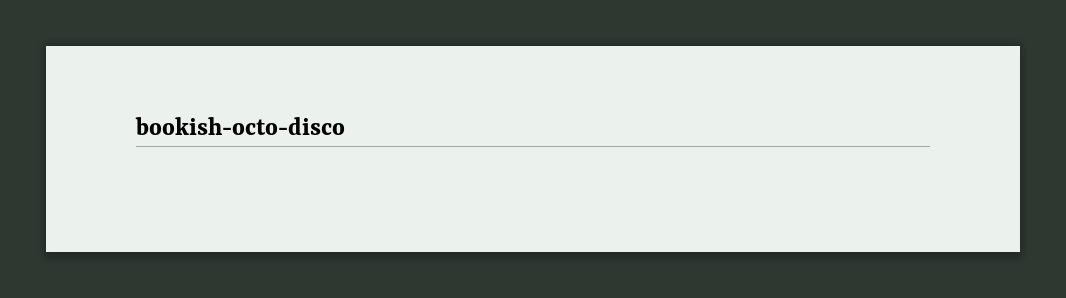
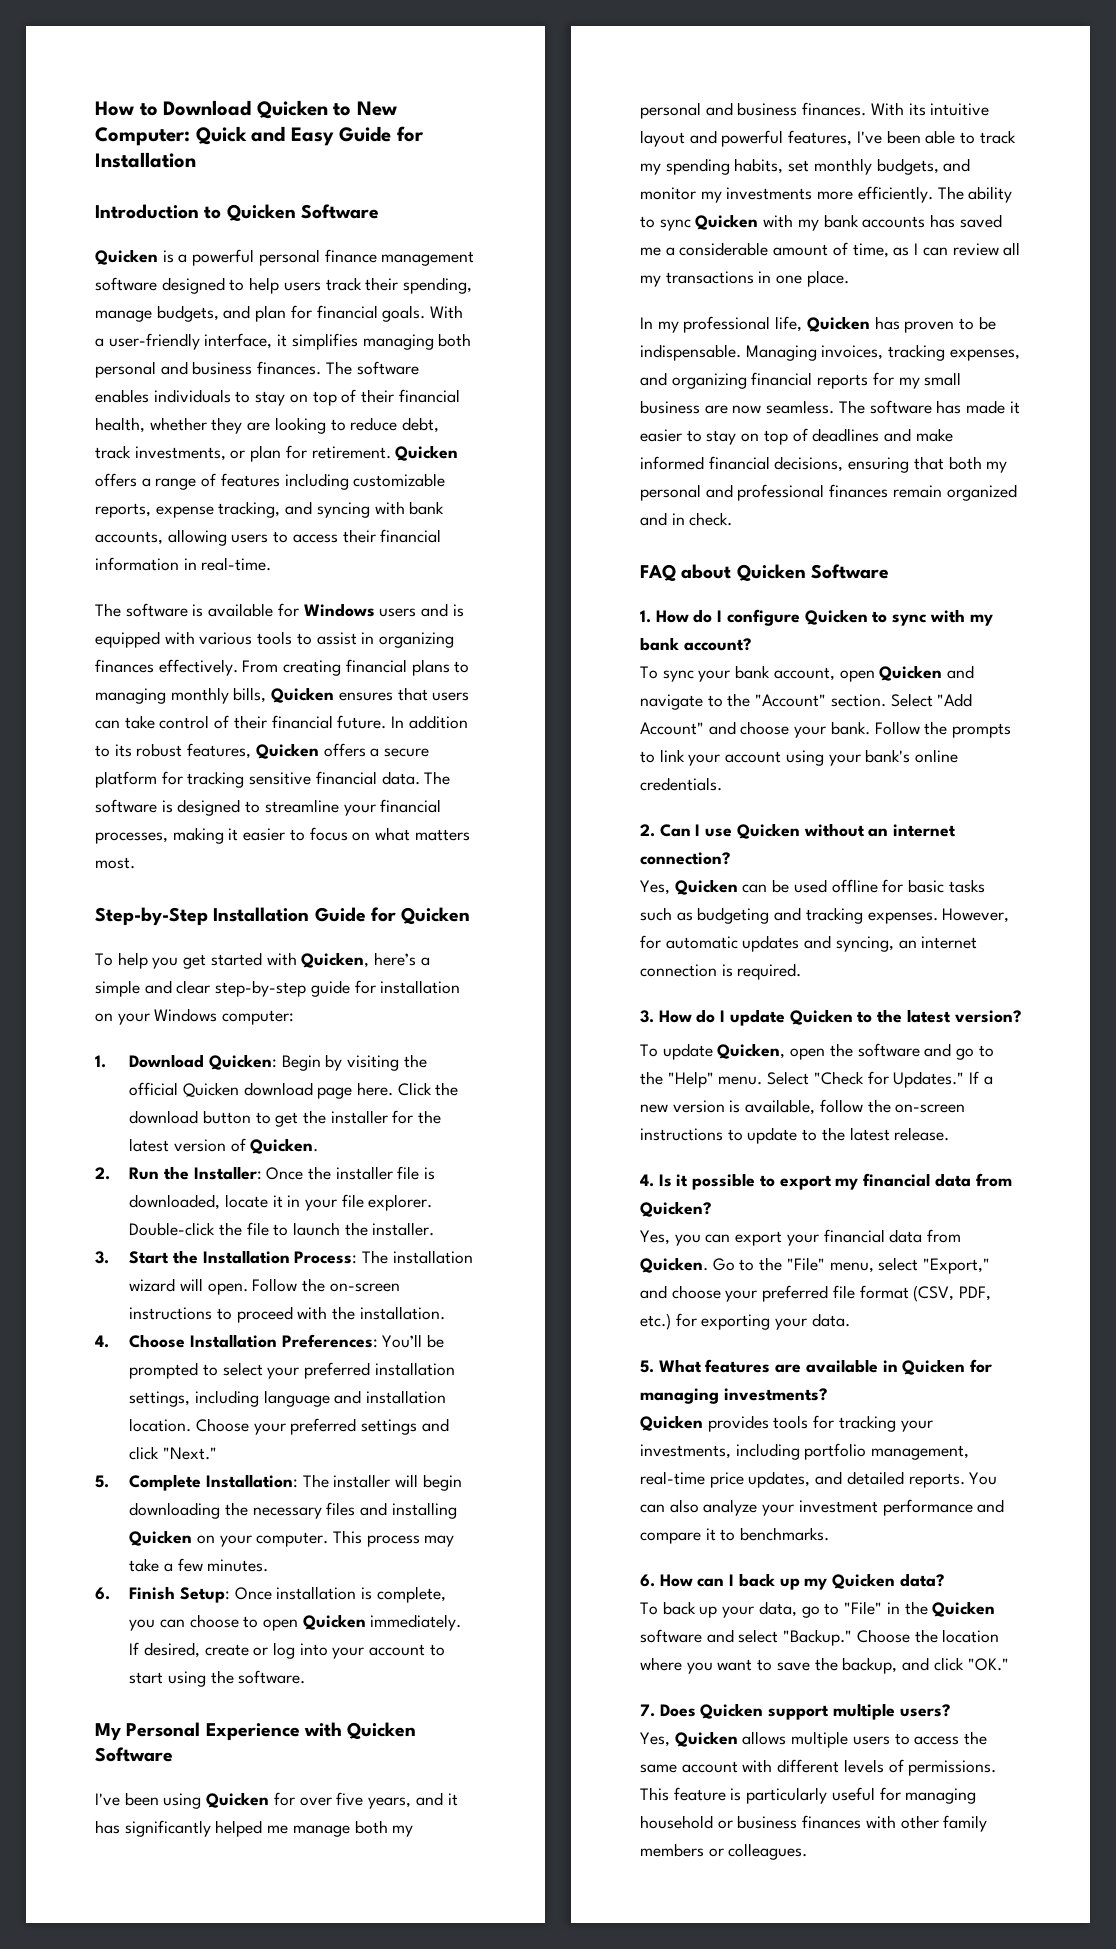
[135,117,345,135] bookish-octo-disco -> [95,100,397,119] [95,126,424,146] [95,152,196,168] [95,204,379,222] [95,249,475,266] [95,277,473,294] [95,305,464,322] [95,333,472,350] [95,361,419,378] [95,389,460,406] [95,417,440,434] [95,445,459,462] [95,473,446,490] [95,501,445,518] [95,529,442,546] [95,557,272,571] [95,603,464,617] [95,631,455,648] [95,659,470,676] [95,687,470,704] [95,715,468,729] [95,743,430,759] [95,771,451,788] [95,799,442,816] [95,827,470,844] [95,857,135,869] [95,907,471,926] [95,952,430,969] [95,980,461,997] [95,1008,295,1025] [95,1054,427,1071] [129,1082,459,1099] [129,1110,442,1127] [129,1138,319,1154] [95,1166,436,1180] [129,1194,433,1211] [129,1222,435,1236] [95,1250,473,1264] [129,1278,400,1295] [129,1306,445,1323] [95,1334,445,1348] [129,1362,455,1379] [129,1390,447,1407] [129,1418,449,1435] [129,1446,217,1460] [95,1474,462,1491] [129,1502,457,1519] [129,1530,455,1547] [129,1558,269,1572] [95,1586,446,1603] [129,1614,462,1631] [129,1642,445,1659] [129,1670,306,1687] [95,1722,417,1741] [95,1747,173,1762] [95,1792,458,1809] [95,1820,414,1837] [640,102,990,119] [640,130,1016,147] [640,158,971,175] [640,186,1013,203] [640,214,1002,231] [640,242,1021,258] [640,270,849,287] [640,316,996,333] [640,344,1020,361] [640,372,962,389] [640,400,1020,414] [640,428,953,445] [640,456,1008,473] [640,484,1017,501] [640,512,733,526] [640,564,889,582] [640,609,993,626] [640,637,751,651] [640,665,975,682] [640,693,973,710] [640,721,1012,738] [640,749,959,766] [640,777,722,791] [640,823,957,839] [640,852,730,865] [640,879,985,895] [640,907,1010,924] [640,935,978,952] [640,963,802,980] [640,1009,1021,1026] [640,1043,994,1060] [640,1071,993,1088] [640,1099,966,1115] [640,1127,950,1144] [640,1173,1012,1190] [640,1201,711,1217] [640,1229,962,1246] [640,1257,991,1274] [640,1285,992,1302] [640,1313,850,1330] [640,1359,993,1375] [640,1388,827,1404] [640,1415,933,1432] [640,1443,970,1460] [640,1471,998,1488] [640,1499,1005,1516] [640,1527,830,1544] [640,1573,944,1590] [640,1601,996,1618] [640,1629,1000,1646] [640,1657,1009,1674] [640,1703,950,1720] [640,1731,988,1748] [640,1759,997,1776] [640,1787,977,1804] [640,1815,988,1832] [640,1843,808,1860] How to Download Quicken to New Computer: Quick and Easy Guide for Installation // Introduction to Quicken Software // Quicken is a powerful personal finance management software designed to help users track their spending, manage budgets, and plan for financial goals. With a user-friendly interface, it simplifies managing both personal and business finances. The software enables individuals to stay on top of their financial health, whether they are looking to reduce debt, track investments, or plan for retirement. Quicken offers a range of features including customizable reports, expense tracking, and syncing with bank accounts, allowing users to access their financial information in real-time. // The software is available for Windows users and is equipped with various tools to assist in organizing finances effectively. From creating financial plans to managing monthly bills, Quicken ensures that users can take control of their financial future. In addition to its robust features, Quicken offers a secure platform for tracking sensitive financial data. The software is designed to streamline your financial processes, making it easier to focus on what matters most. // Step-by-Step Installation Guide for Quicken // To help you get started with Quicken, here’s a simple and clear step-by-step guide for installation on your Windows computer: // 1. Download Quicken: Begin by visiting the official Quicken download page here. Click the download button to get the installer for the latest version of Quicken. // 2. Run the Installer: Once the installer file is downloaded, locate it in your file explorer. Double-click the file to launch the installer. // 3. Start the Installation Process: The installation wizard will open. Follow the on-screen instructions to proceed with the installation. // 4. Choose Installation Preferences: You’ll be prompted to select your preferred installation settings, including language and installation location. Choose your preferred settings and click "Next." // 5. Complete Installation: The installer will begin downloading the necessary files and installing Quicken on your computer. This process may take a few minutes. // 6. Finish Setup: Once installation is complete, you can choose to open Quicken immediately. If desired, create or log into your account to start using the software. // My Personal Experience with Quicken Software // I've been using Quicken for over five years, and it has significantly helped me manage both my personal and business finances. With its intuitive layout and powerful features, I've been able to track my spending habits, set monthly budgets, and monitor my investments more efficiently. The ability to sync Quicken with my bank accounts has saved me a considerable amount of time, as I can review all my transactions in one place. // In my professional life, Quicken has proven to be indispensable. Managing invoices, tracking expenses, and organizing financial reports for my small business are now seamless. The software has made it easier to stay on top of deadlines and make informed financial decisions, ensuring that both my personal and professional finances remain organized and in check. // FAQ about Quicken Software // 1. How do I configure Quicken to sync with my bank account? // To sync your bank account, open Quicken and navigate to the "Account" section. Select "Add Account" and choose your bank. Follow the prompts to link your account using your bank's online credentials. // 2. Can I use Quicken without an internet connection? // Yes, Quicken can be used offline for basic tasks such as budgeting and tracking expenses. However, for automatic updates and syncing, an internet connection is required. // 3. How do I update Quicken to the latest version? // To update Quicken, open the software and go to the "Help" menu. Select "Check for Updates." If a new version is available, follow the on-screen instructions to update to the latest release. // 4. Is it possible to export my financial data from Quicken? // Yes, you can export your financial data from Quicken. Go to the "File" menu, select "Export," and choose your preferred file format (CSV, PDF, etc.) for exporting your data. // 5. What features are available in Quicken for managing investments? // Quicken provides tools for tracking your investments, including portfolio management, real-time price updates, and detailed reports. You can also analyze your investment performance and compare it to benchmarks. // 6. How can I back up my Quicken data? // To back up your data, go to "File" in the Quicken software and select "Backup." Choose the location where you want to save the backup, and click "OK." // 7. Does Quicken support multiple users? // Yes, Quicken allows multiple users to access the same account with different levels of permissions. This feature is particularly useful for managing household or business finances with other family members or colleagues.

